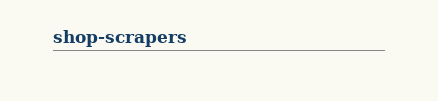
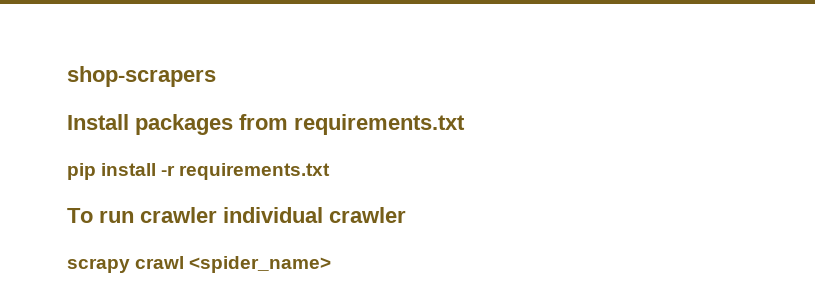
(187, 38) none -> [67,114,465,135] [67,163,331,180] [67,207,406,223] [67,256,332,273] // Install packages from requirements.txt // pip install -r requirements.txt // To run crawler individual crawler // scrapy crawl <spider_name>

